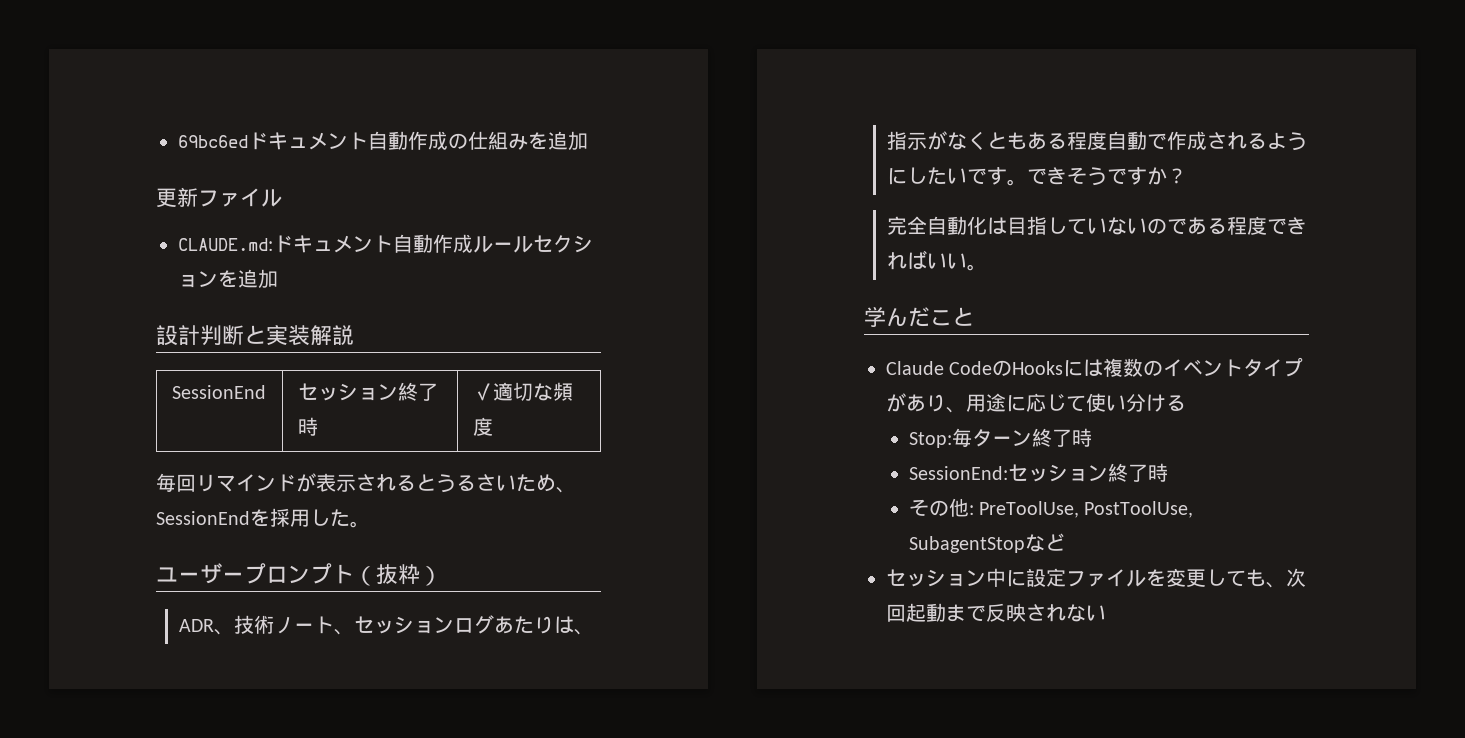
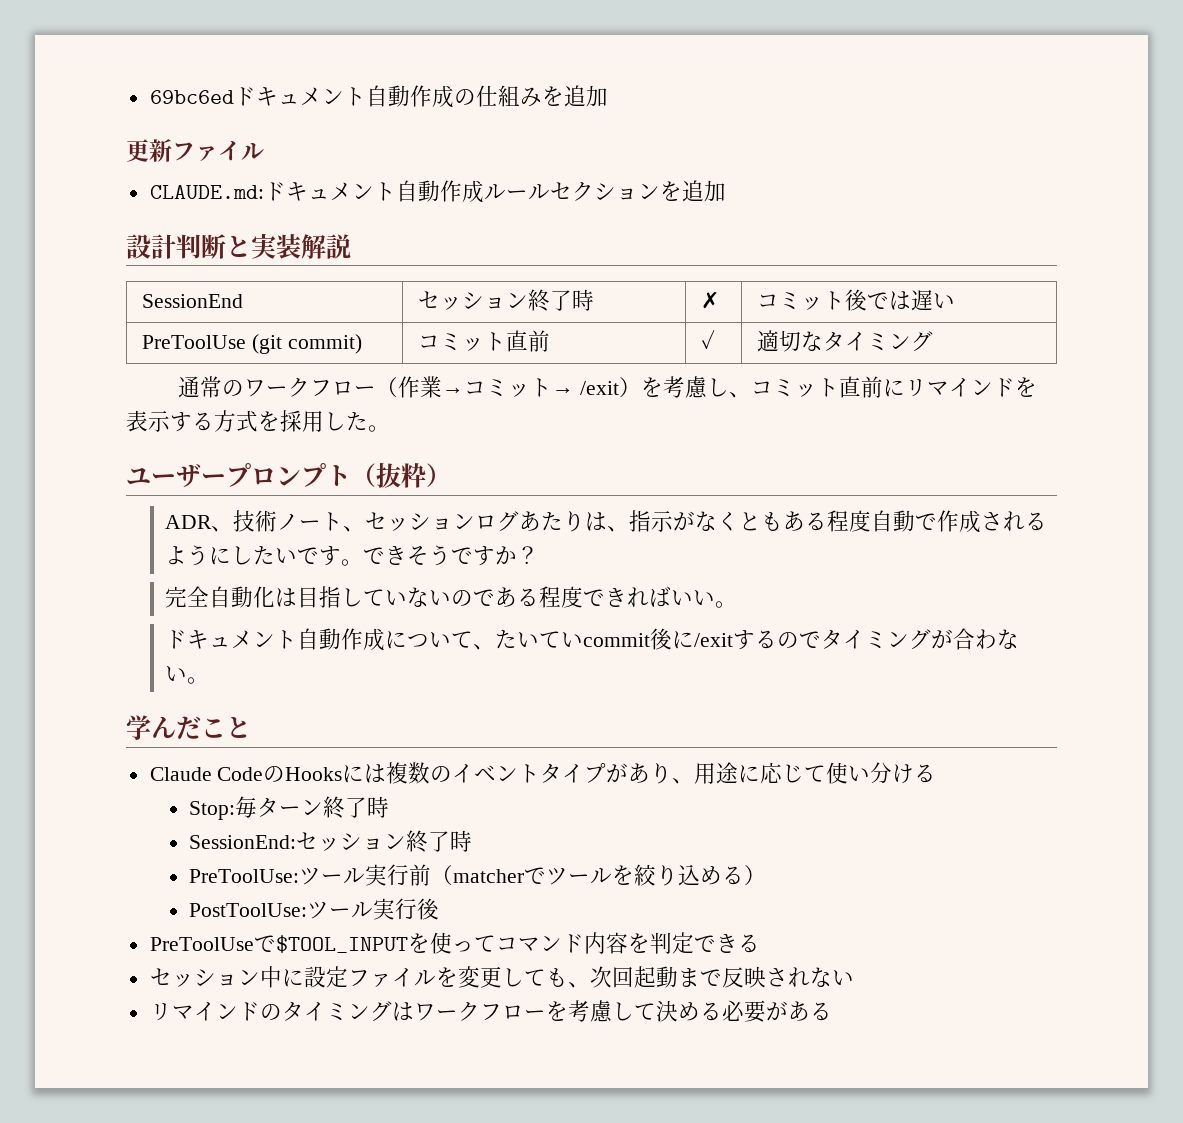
[472,382,573,401] [472,417,493,436] [156,473,576,493] [156,511,250,525] ✓適切な頻度 // 毎回リマインドが表示されるとうるさいため、SessionEnd -> [701,291,720,309] [757,289,956,311] [142,334,362,354] [418,330,551,352] [701,330,716,349] [757,330,934,352] [178,376,1038,398] [126,410,258,432] ✗ | コミット後では遅い // PreToolUse (git commit) | コミット直前 | ✓ | 適切なタイミング // 通常のワークフロー（作業→コミット→ /exit）を考慮し、コミット直前にリマインドを表示する方式
(987, 267) none -> [165,628,1020,651] [165,666,210,684] // ドキュメント自動作成について、たいていcommit後に/exitするのでタイミングが合わない。
[908,498,1194,518] [908,533,1065,553] その他: PreToolUse, PostToolUse, SubagentStopなど -> [189,864,767,886] [189,898,440,920] [149,932,760,954] PreToolUse:ツール実行前（matcherでツールを絞り込める） // PostToolUse:ツール実行後 // PreToolUseで$TOOL_INPUTを使ってコマンド内容を判定できる
(1106, 613) none -> [149,1000,832,1023] // リマインドのタイミングはワークフローを考慮して決める必要がある

